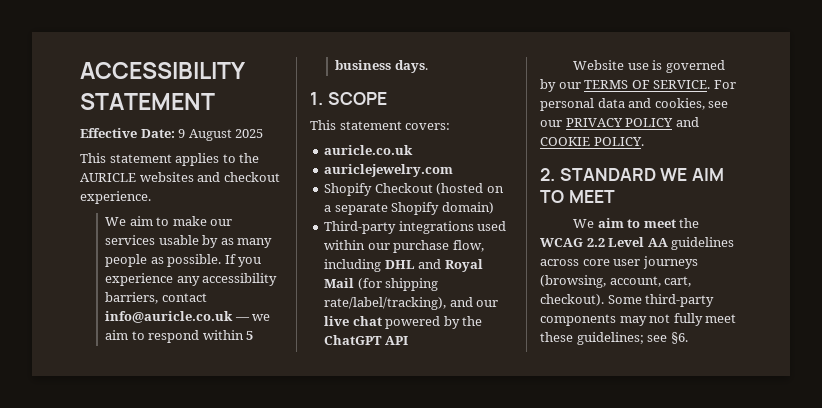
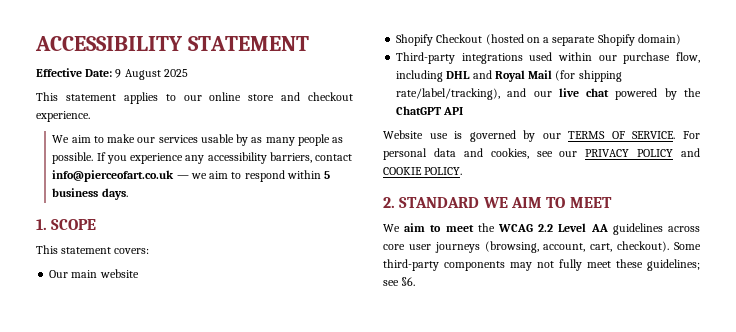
[239,153,260,163] [80,172,194,182] the AURICLE websites -> [183,92,275,101] our online store
[105,311,234,323] info@auricle.co.uk -> [52,170,175,182] info@pierceofart.co.uk
[324,145,414,155] [324,164,454,177] auricle.co.uk // auriclejewelry.com -> [49,269,139,278] Our main website

